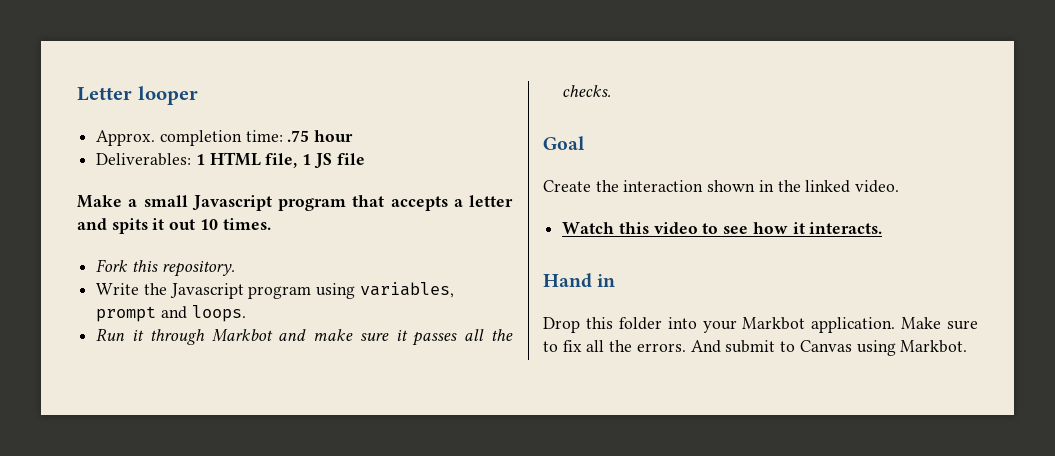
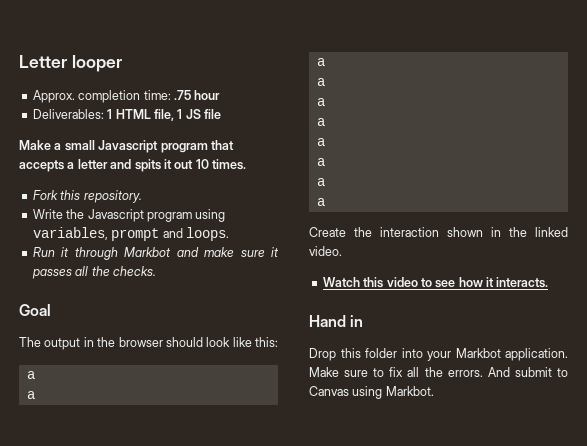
(585, 143) none -> [19,337,278,350] [26,371,35,379] [26,391,35,399] [316,58,325,66] [316,78,325,86] [316,98,325,106] [316,118,325,126] [316,138,325,146] [316,158,325,166] [316,178,325,186] [316,198,325,206] // The output in the browser should look like this: // a // a // a // a // a // a // a // a // a // a

